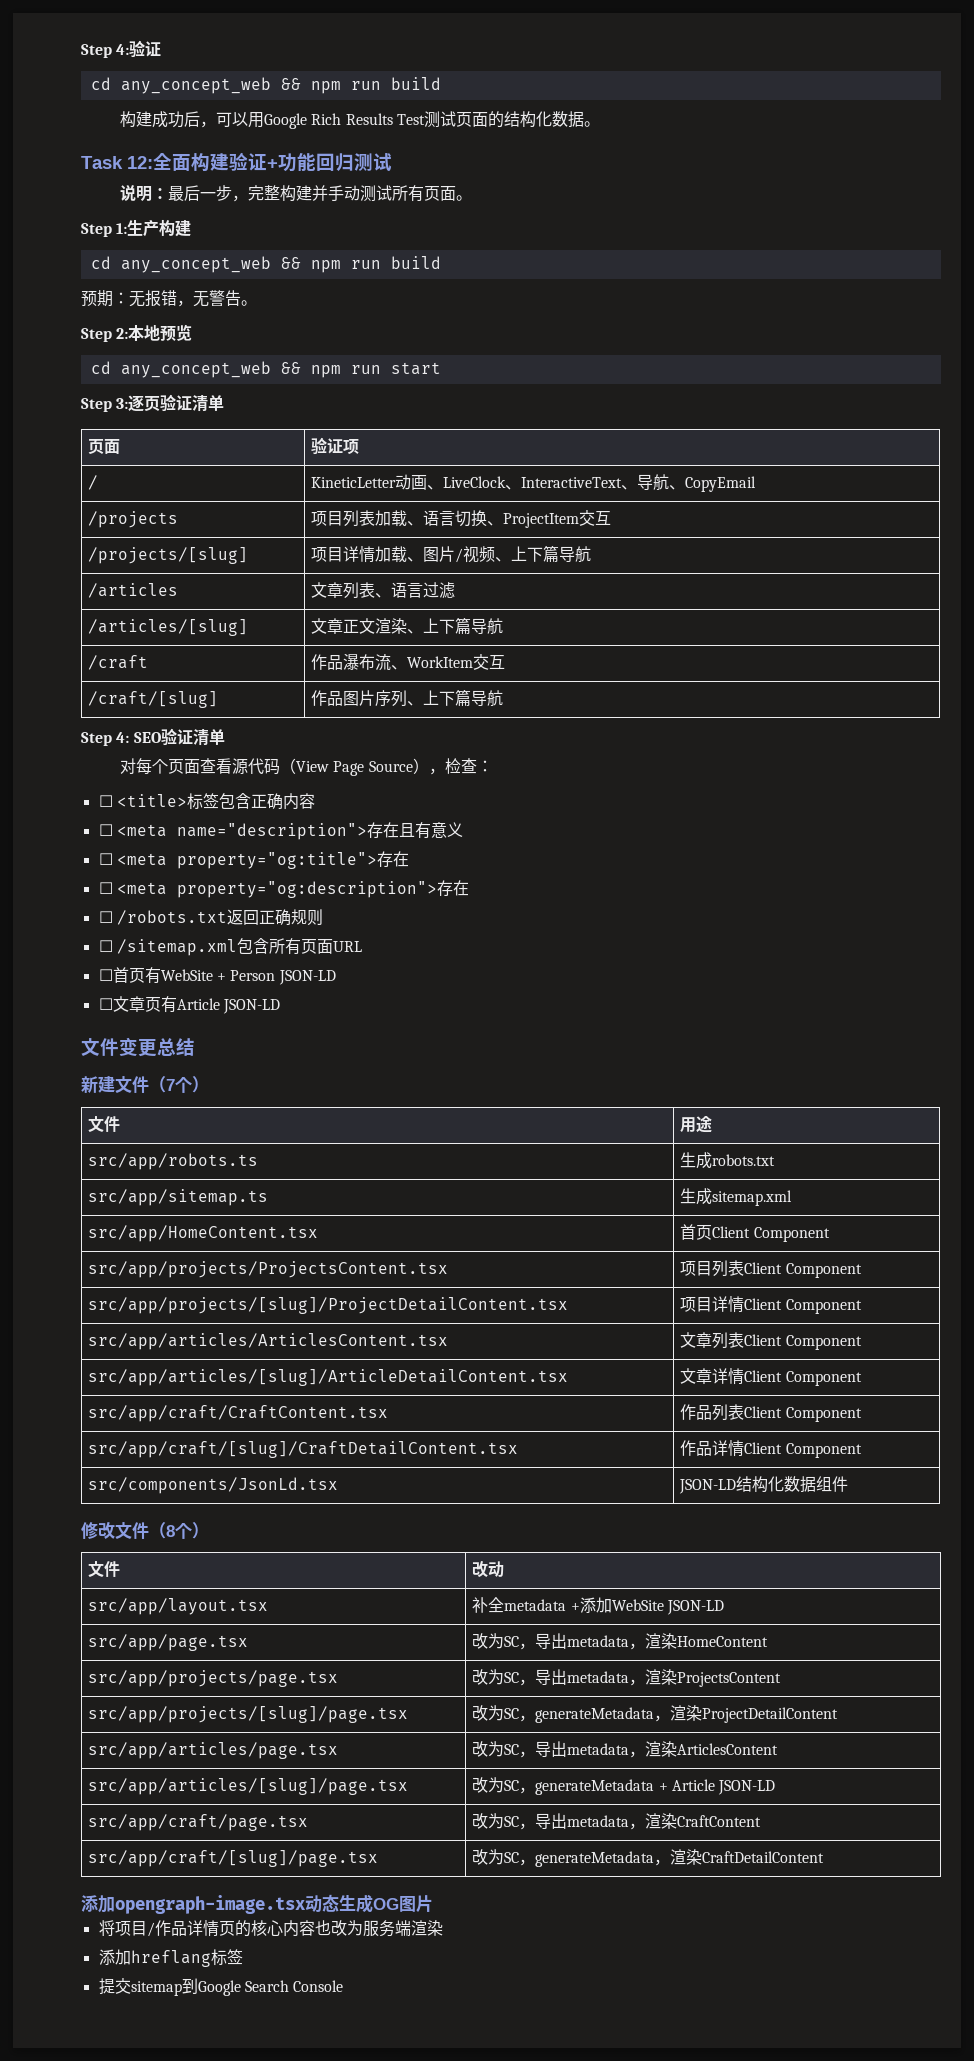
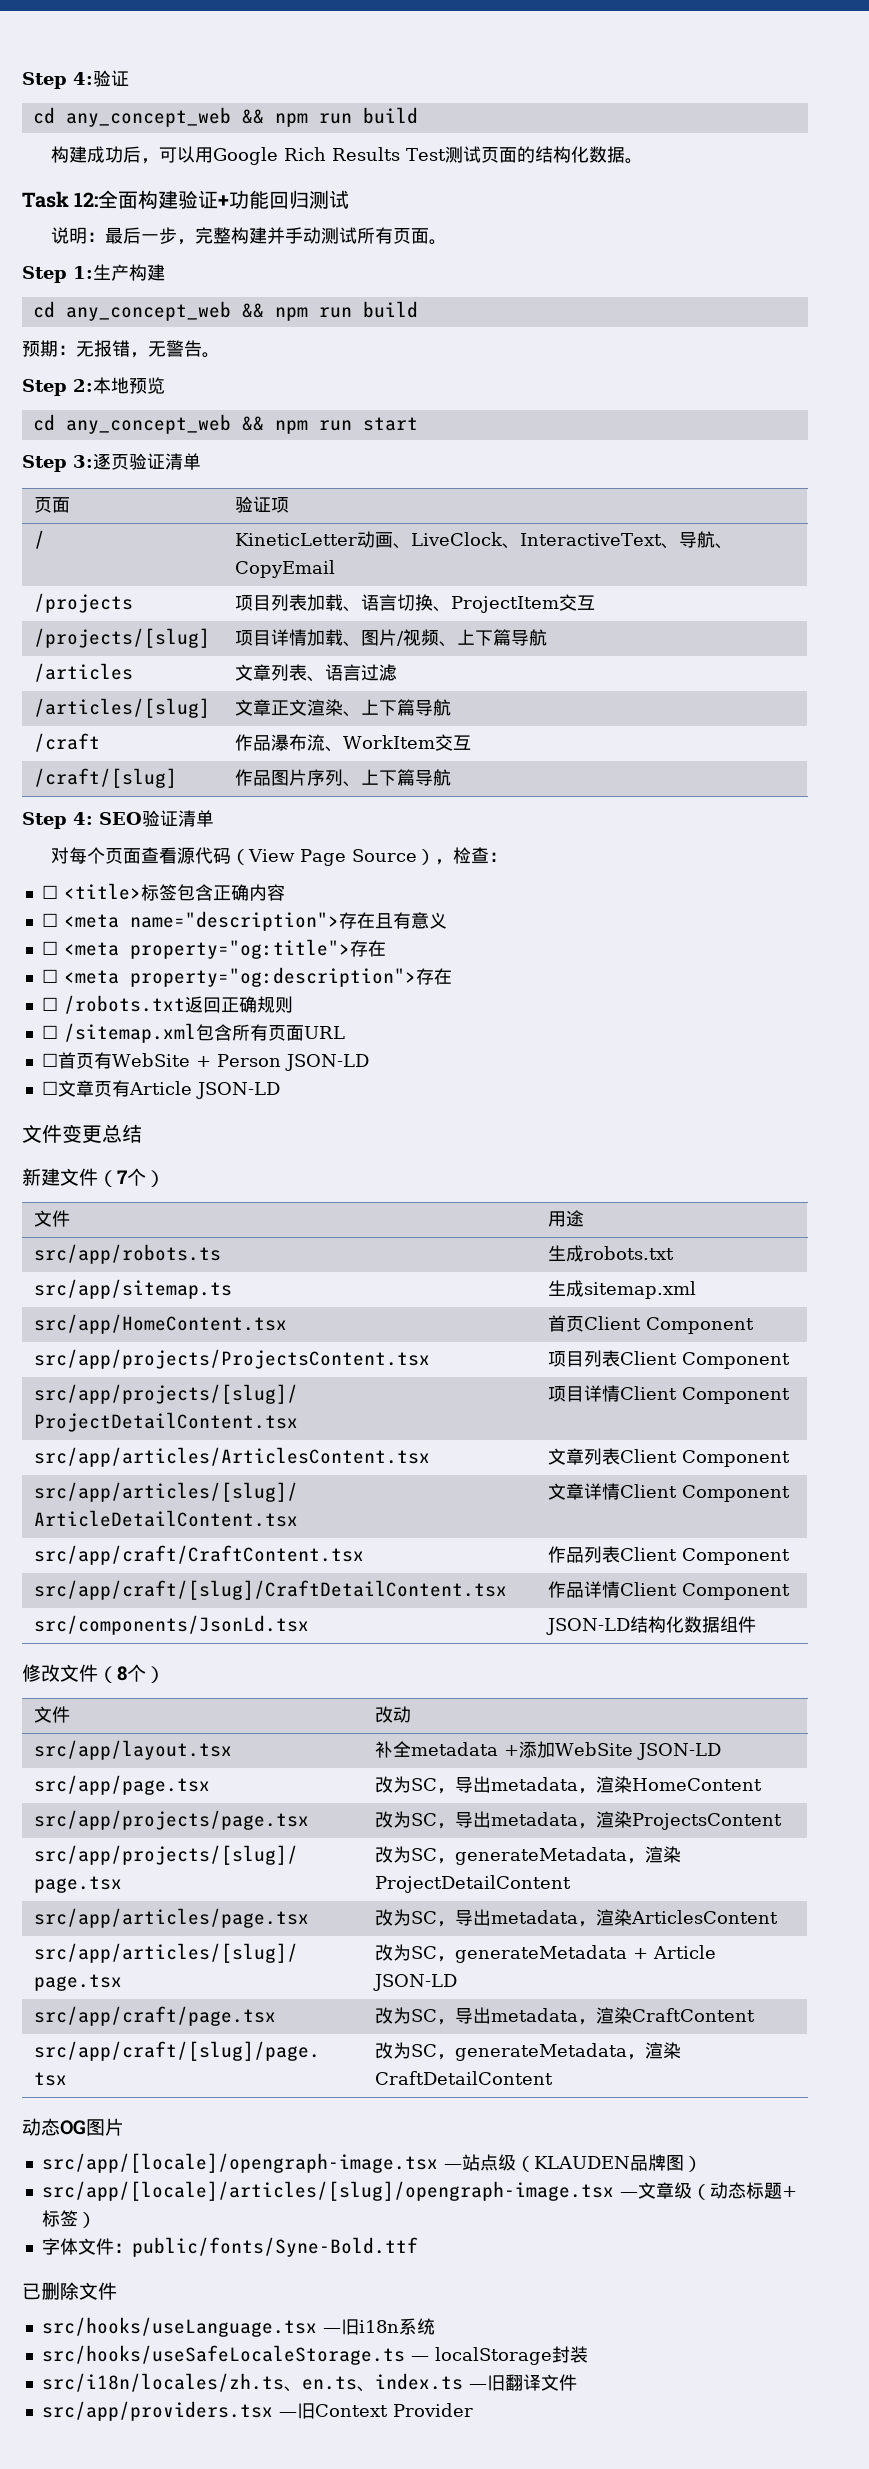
[81,1894,433,1914] [98,1920,443,1937] [98,1949,243,1967] [98,1978,344,1996] 添加opengraph-image.tsx动态生成OG图片 // 将项目/作品详情页的核心内容也改为服务端渲染 // 添加hreflang标签 // 提交sitemap到Google Search Console -> [22,2118,124,2136] [41,2153,702,2173] [41,2181,797,2201] [41,2210,96,2228] [41,2237,418,2257] [22,2282,117,2300] [41,2317,435,2337] [41,2345,588,2365] [41,2373,577,2392] [41,2401,473,2421] 动态OG图片 // src/app/[locale]/opengraph-image.tsx —站点级（KLAUDEN品牌图） // src/app/[locale]/articles/[slug]/opengraph-image.tsx —文章级（动态标题+标签） // 字体文件：public/fonts/Syne-Bold.ttf // 已删除文件 // src/hooks/useLanguage.tsx —旧i18n系统 // src/hooks/useSafeLocaleStorage.ts — localStorage封装 // src/i18n/locales/zh.ts、en.ts、index.ts —旧翻译文件 // src/app/providers.tsx —旧Context Provider

